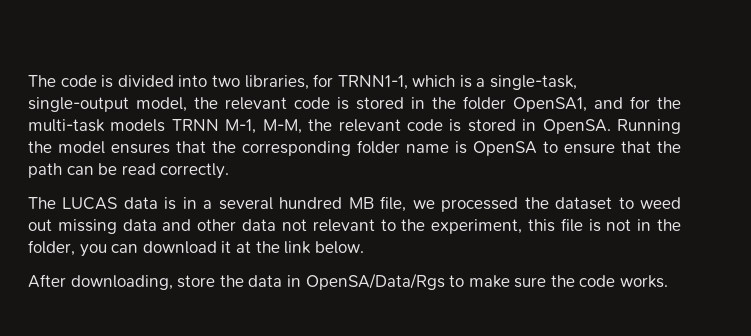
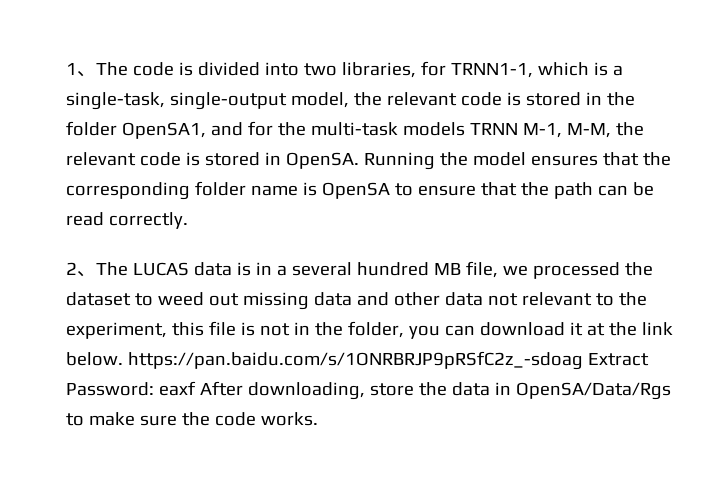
(28, 81) none -> [66,63,96,77] 1、
(230, 171) none -> [66,262,96,277] 2、
(364, 247) // -> [127,351,649,370] [66,381,196,396] https://pan.baidu.com/s/1ONRBRJP9pRSfC2z_-sdoag Extract Password: eaxf

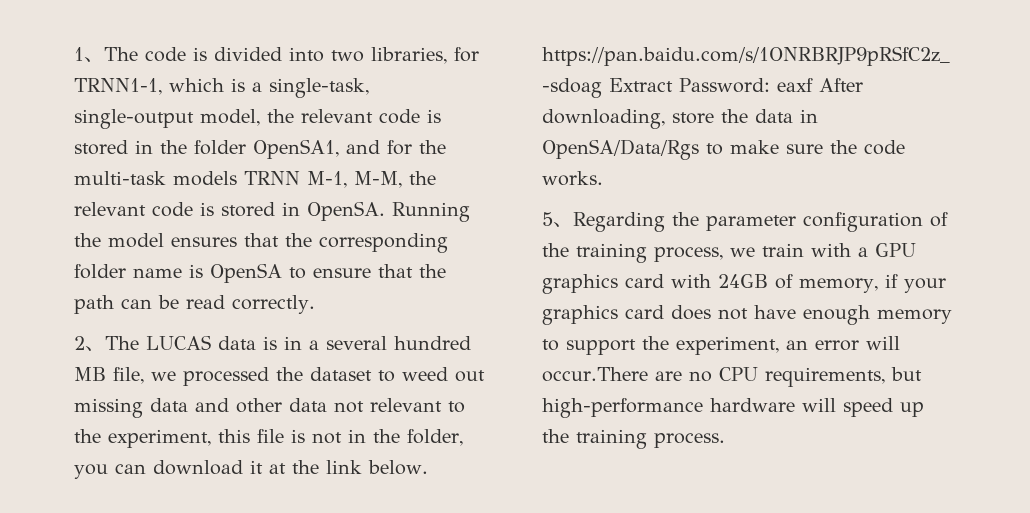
(318, 419) none -> [542,212,948,232] [542,243,916,263] [542,274,946,294] [542,305,952,325] [542,336,900,355] [542,367,922,387] [542,398,924,418] [542,429,725,449] // 5、Regarding the parameter configuration of the training process, we train with a GPU graphics card with 24GB of memory, if your graphics card does not have enough memory to support the experiment, an error will occur.There are no CPU requirements, but high-performance hardware will speed up the training process.

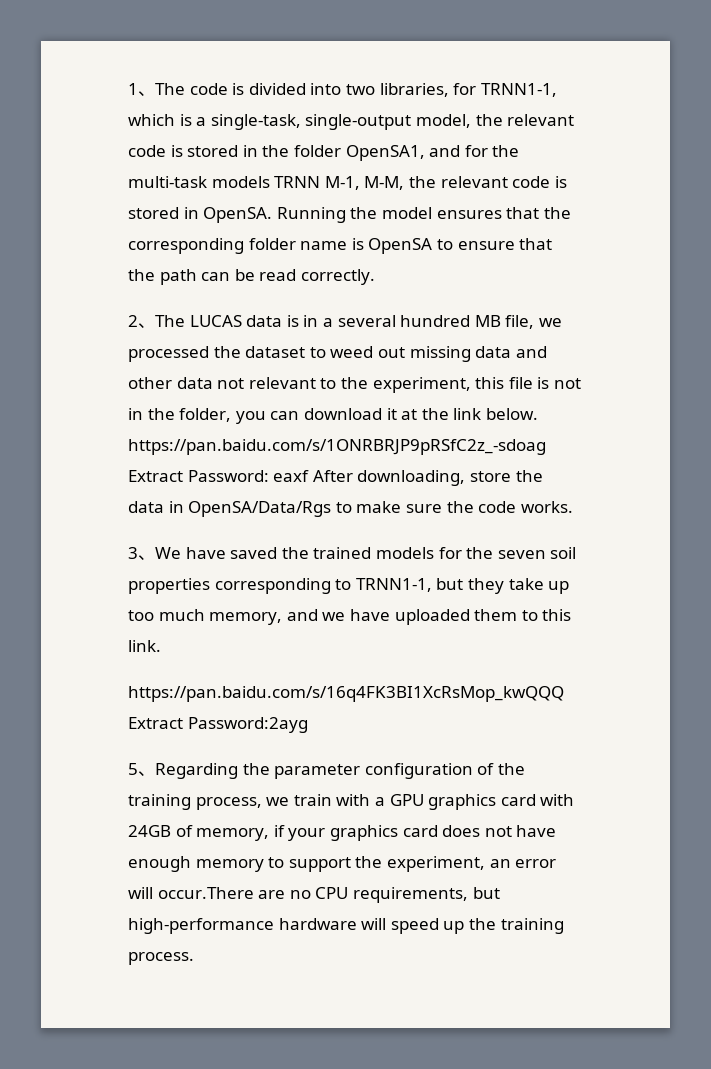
(603, 178) none -> [128,547,577,560] [128,578,570,594] [128,609,572,625] [128,640,161,652] [128,686,564,702] [128,717,308,733] // 3、We have saved the trained models for the seven soil properties corresponding to TRNN1-1, but they take up too much memory, and we have uploaded them to this link. // https://pan.baidu.com/s/16q4FK3BI1XcRsMop_kwQQQ Extract Password:2ayg

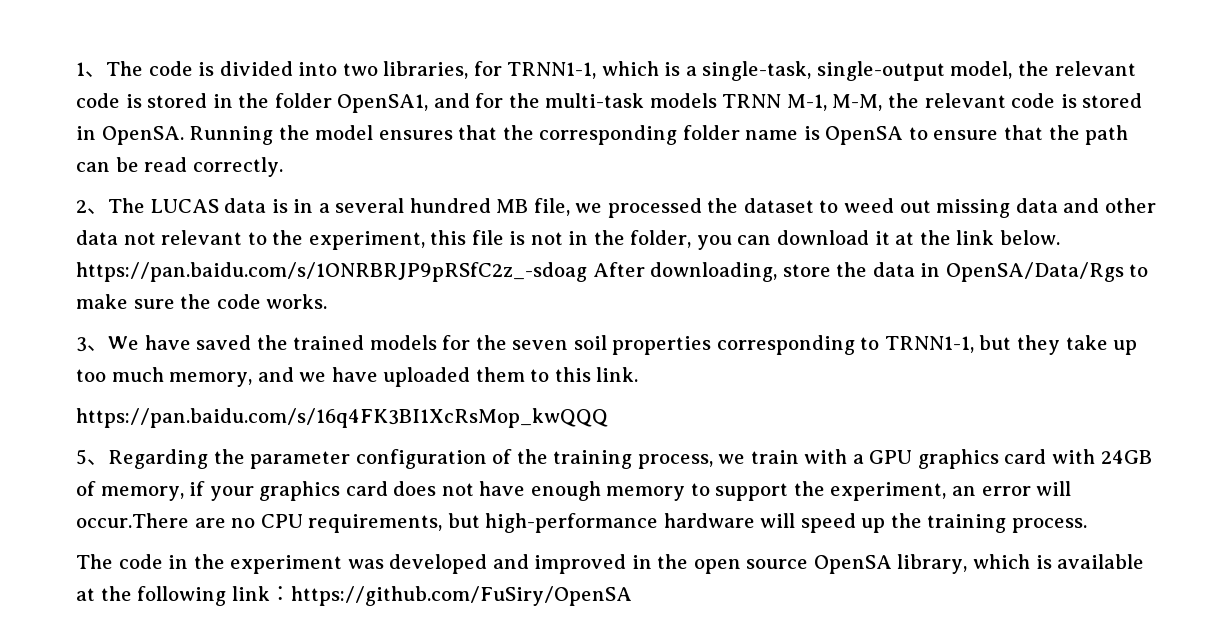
[128,470,310,482] Extract Password: eaxf -> (587, 272) none
[128,717,308,733] Extract Password:2ayg -> (608, 418) none
(194, 958) none -> [76,554,1145,574] [76,586,632,606] // The code in the experiment was developed and improved in the open source OpenSA library, which is available at the following link：https://github.com/FuSiry/OpenSA

